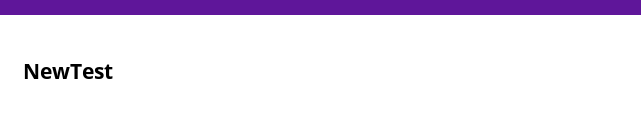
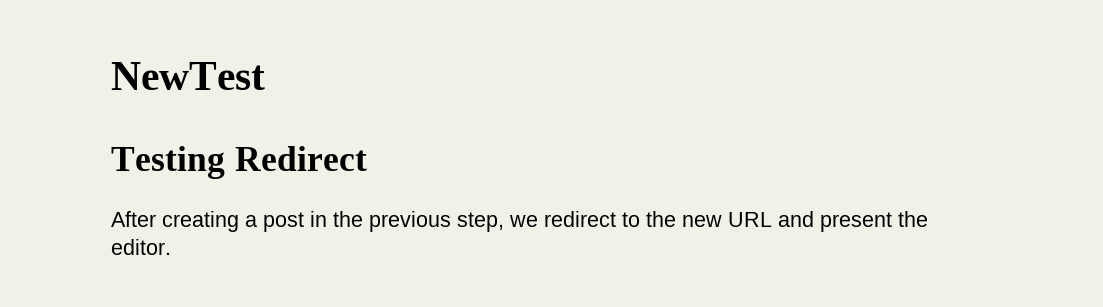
(113, 71) none -> [111,146,367,179] [111,211,928,232] [111,239,171,255] // Testing Redirect // After creating a post in the previous step, we redirect to the new URL and present the editor.

